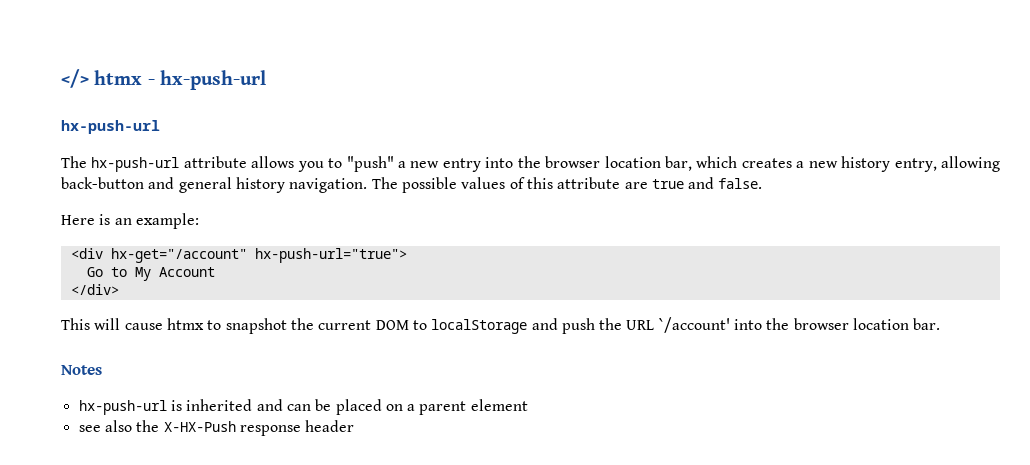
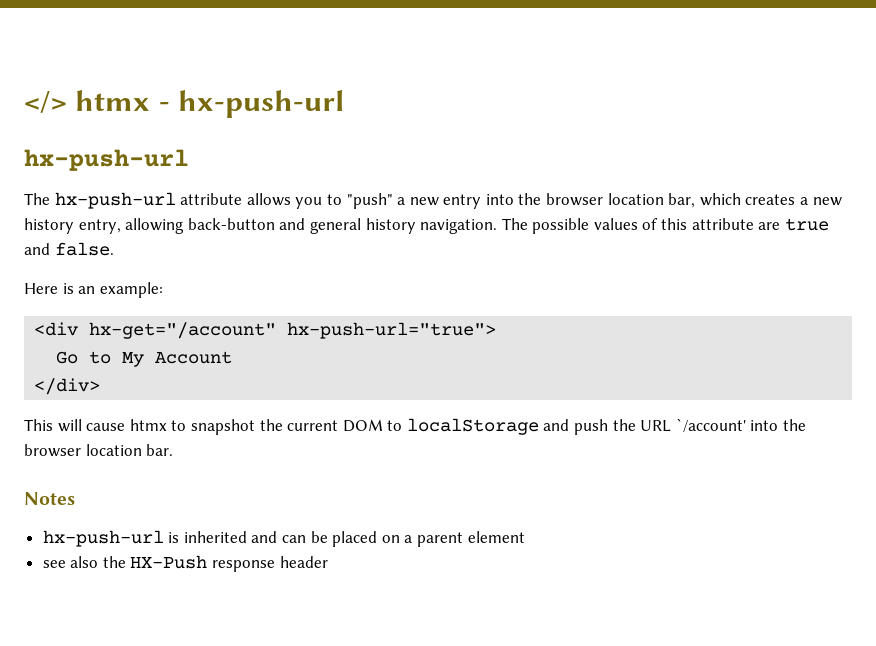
[163,421,236,432] X-HX-Push -> [130,555,208,569] HX-Push

